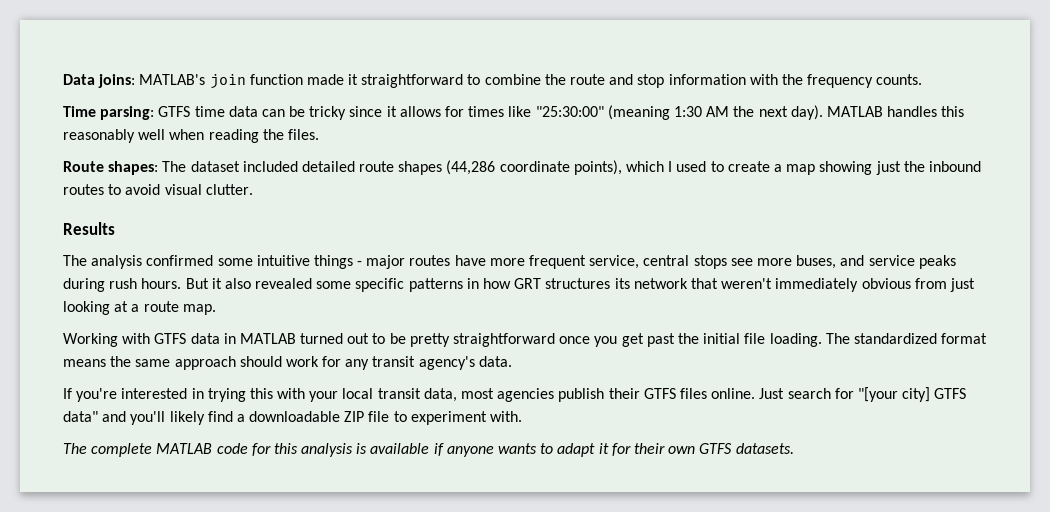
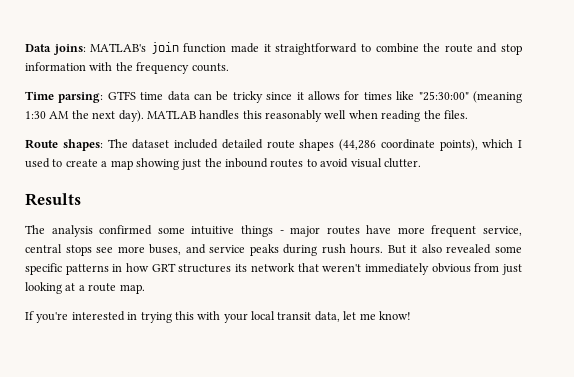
[63,333,988,347] [63,356,512,370] // Working with GTFS data in MATLAB turned out to be pretty straightforward once you get past the initial file loading. The standardized format means the same approach should work for any transit agency's data. -> (145, 289) none
[461,387,967,402] [63,411,523,425] [63,443,794,457] most agencies publish their GTFS files online. Just search for "[your city] GTFS data" and you'll likely find a downloadable ZIP file to experiment with. // The complete MATLAB code for this analysis is available if anyone wants to adapt it for their own GTFS datasets. -> [343,311,411,320] let me know!

